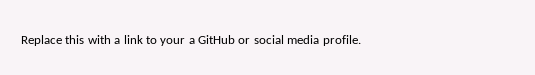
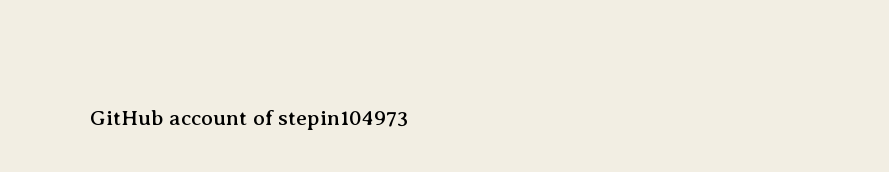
[21,35,361,46] Replace this with a link to your a GitHub or social media profile. -> [90,110,409,130] GitHub account of stepin104973

